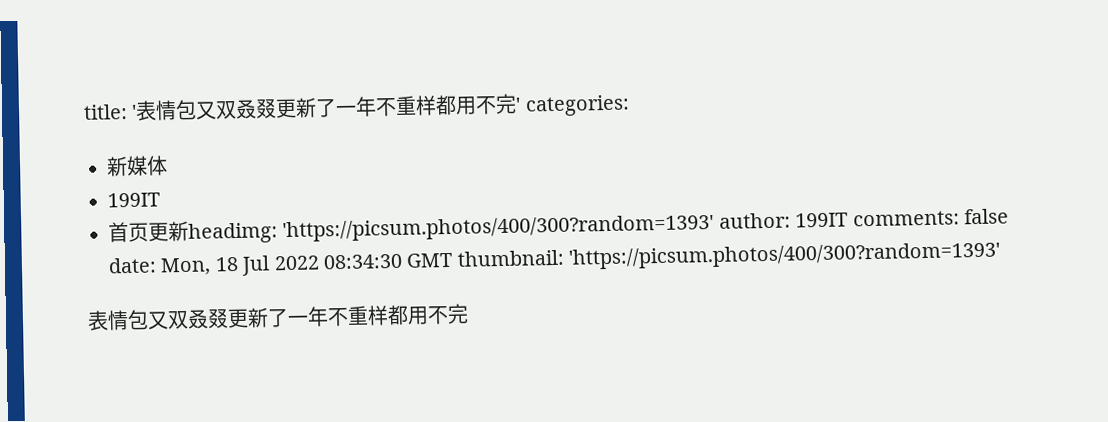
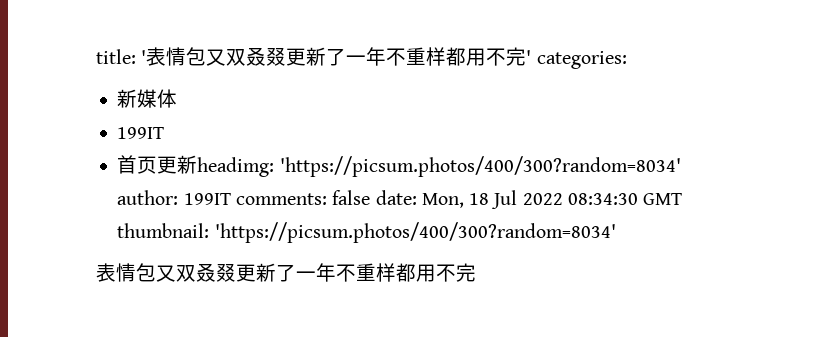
[282,213,715,243] 'https://picsum.photos/400/300?random=1393' -> [279,156,681,177] 'https://picsum.photos/400/300?random=8034'
[568,241,1002,270] 'https://picsum.photos/400/300?random=1393' -> [214,222,616,243] 'https://picsum.photos/400/300?random=8034'

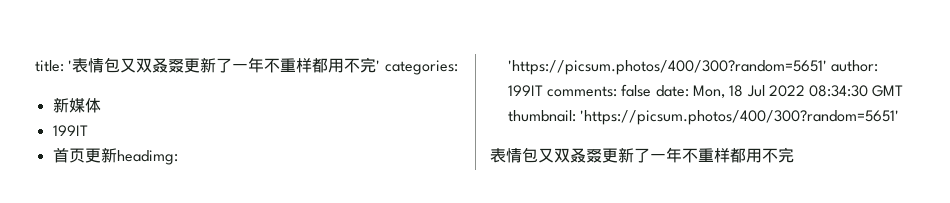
[279,156,681,177] 'https://picsum.photos/400/300?random=8034' -> [507,60,827,75] 'https://picsum.photos/400/300?random=5651'
[214,222,616,243] 'https://picsum.photos/400/300?random=8034' -> [579,110,899,125] 'https://picsum.photos/400/300?random=5651'

